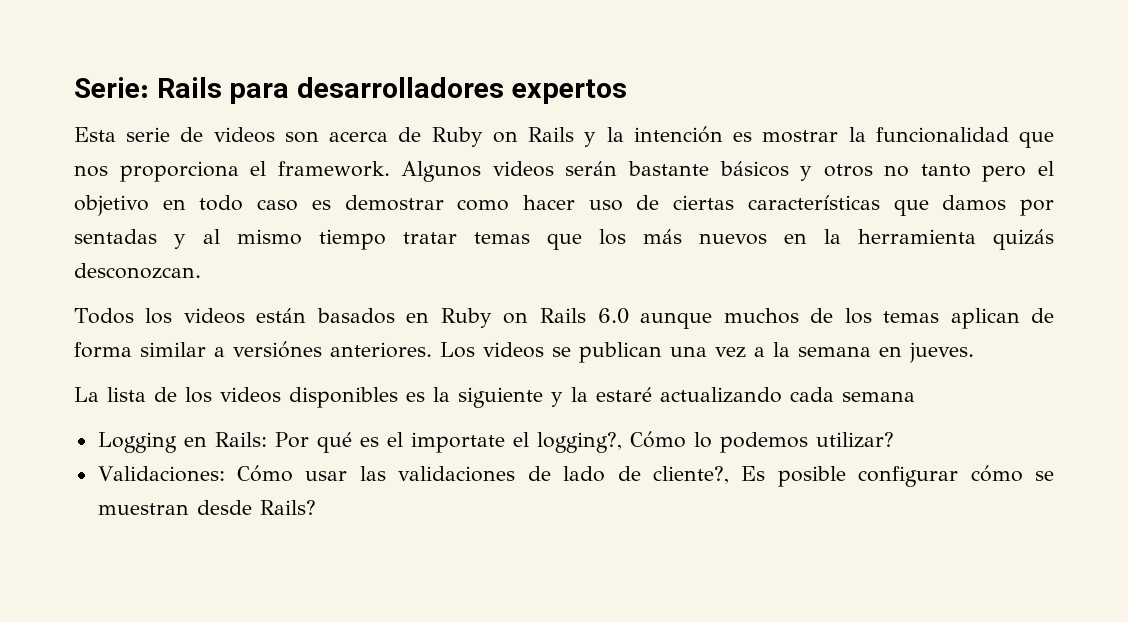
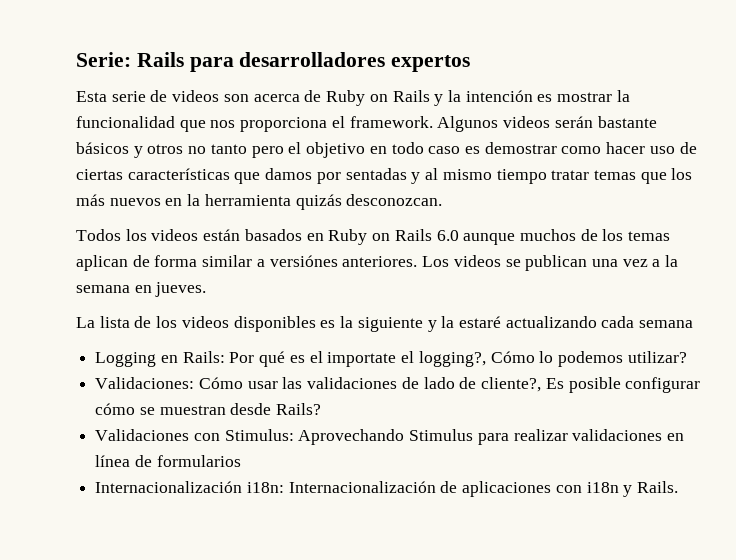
(316, 507) none -> [95,429,685,445] [95,455,241,467] [95,481,679,497] // Validaciones con Stimulus: Aprovechando Stimulus para realizar validaciones en línea de formularios // Internacionalización i18n: Internacionalización de aplicaciones con i18n y Rails.

